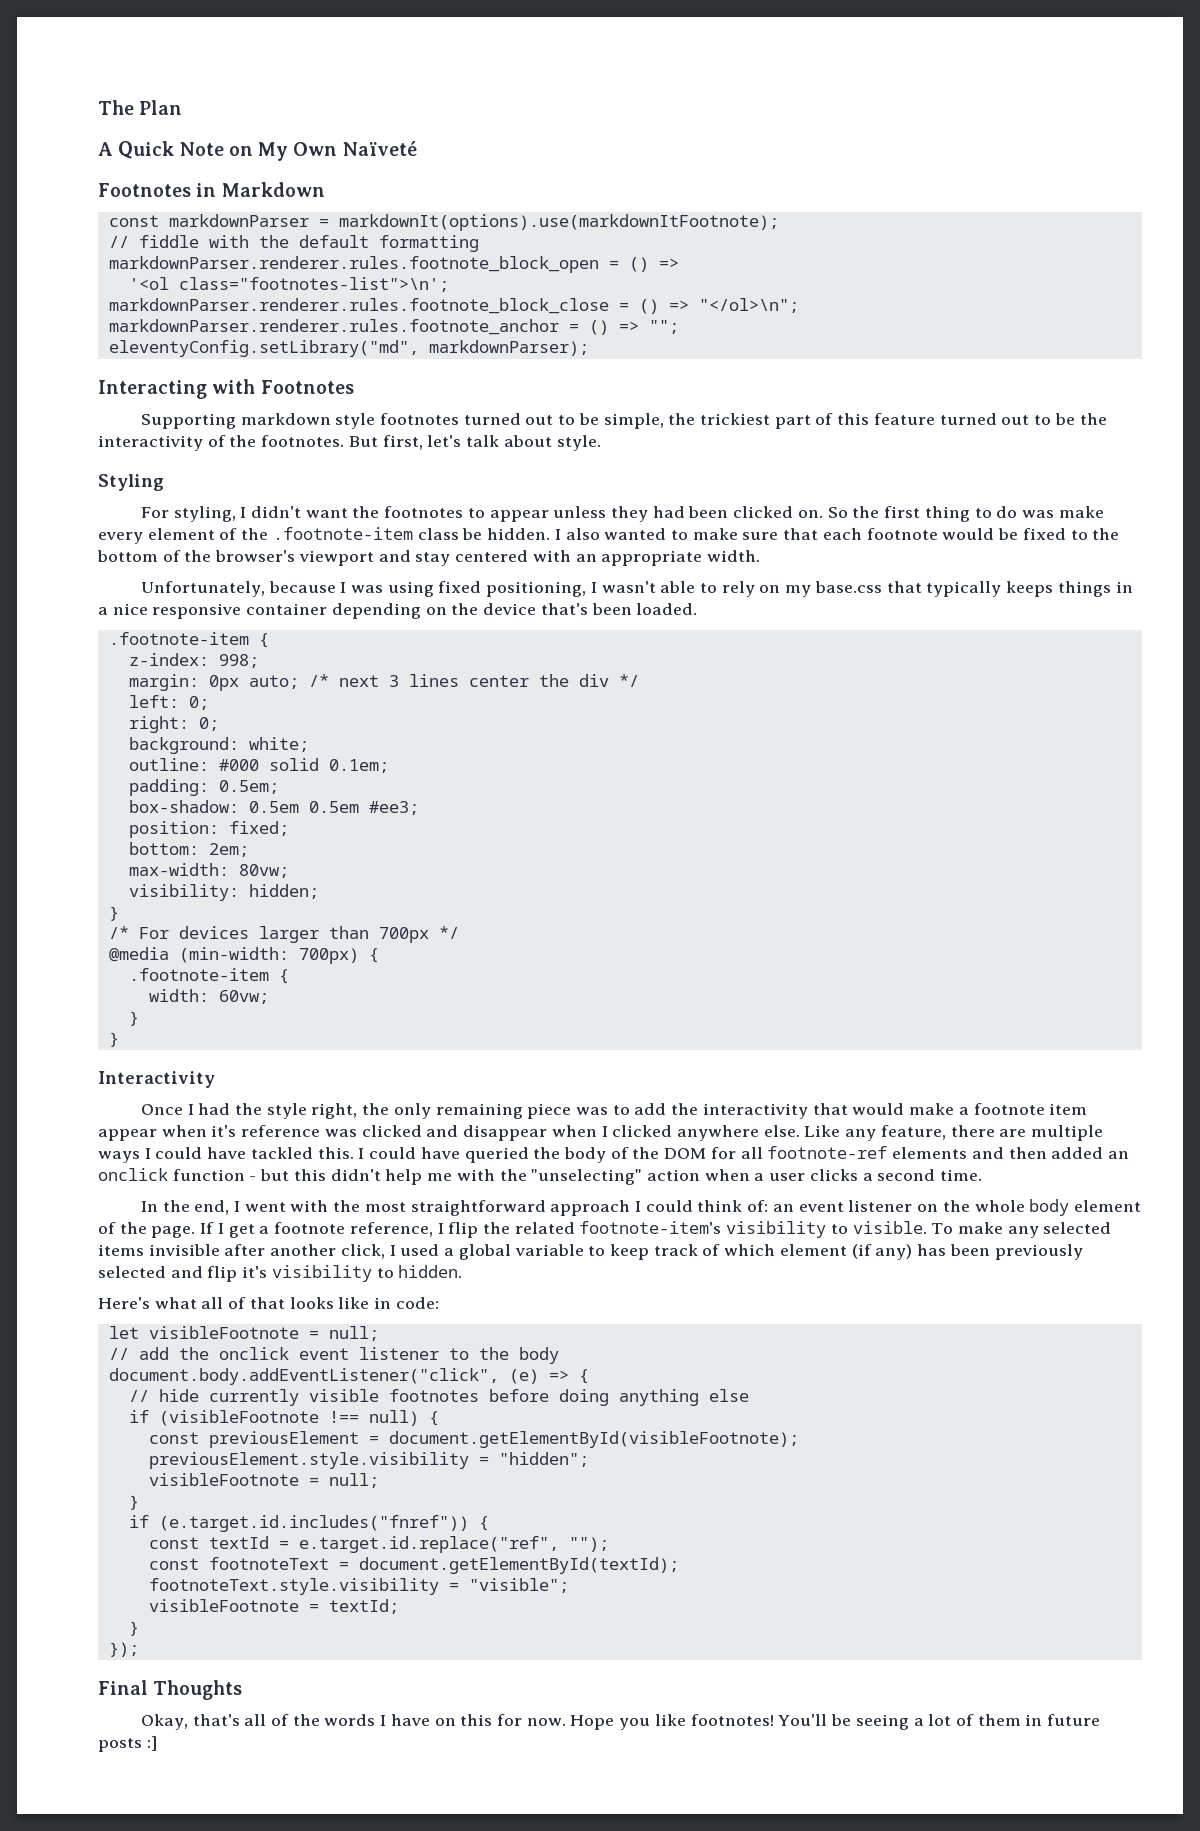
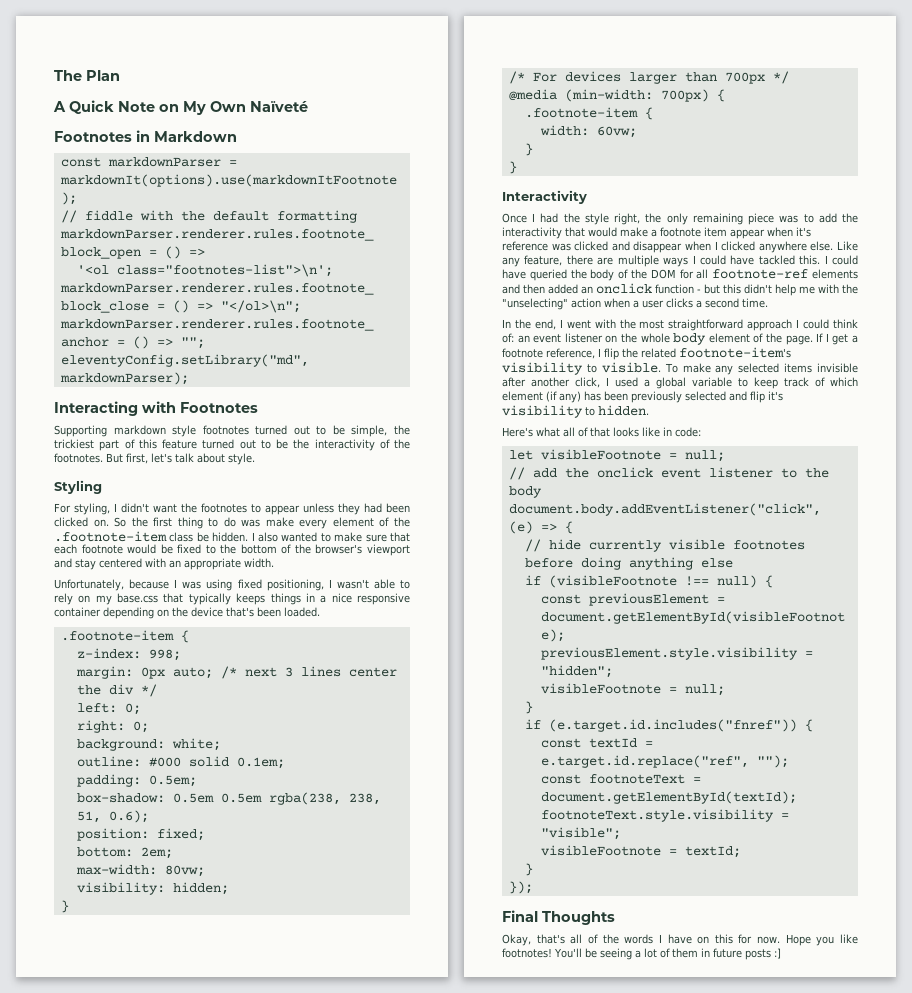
[368,801,419,815] #ee3; -> [268,792,381,805] [76,810,149,823] rgba(238, 238, 51, 0.6);

